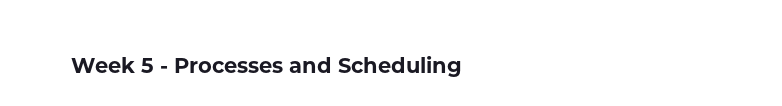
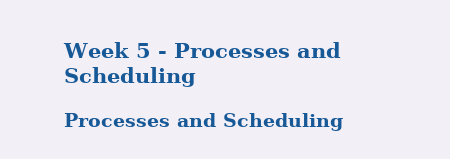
(462, 66) none -> [64,113,343,131] // Processes and Scheduling

